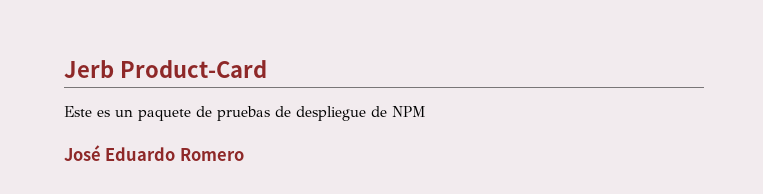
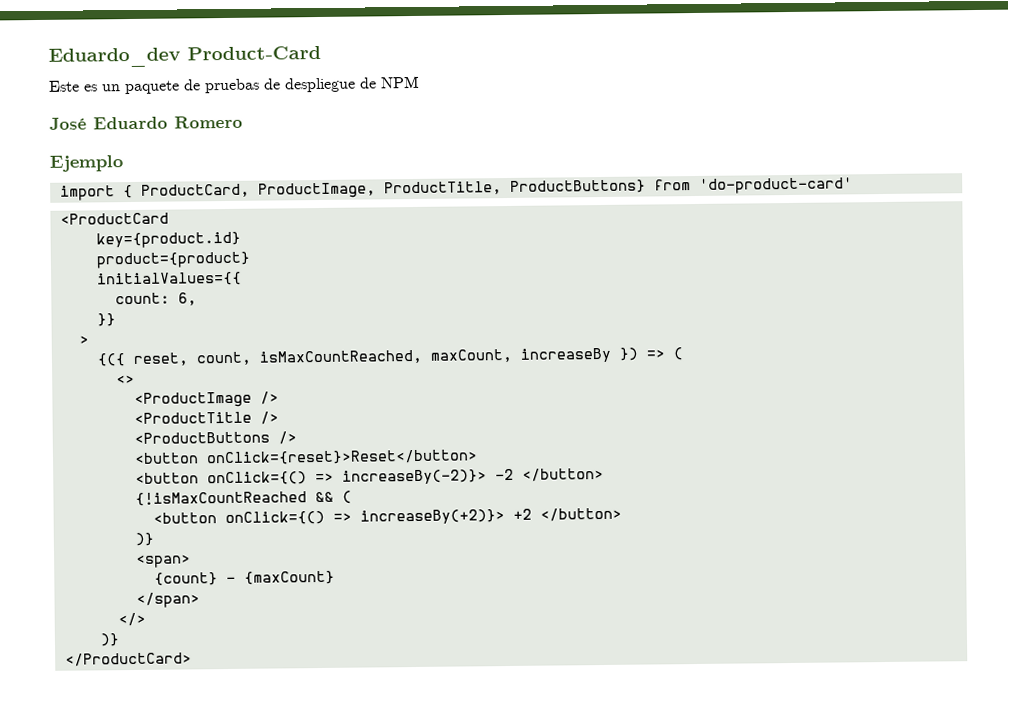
[64,60,114,78] Jerb -> [48,47,181,68] Eduardo_dev
(244, 154) none -> [49,155,123,172] [59,177,853,201] [59,212,169,225] [95,231,241,249] [95,251,250,269] [96,271,242,287] [114,292,197,306] [96,313,116,327] [78,335,89,345] [96,347,684,367] [115,374,135,385] [133,391,279,408] [133,411,279,425] [133,431,297,445] [133,449,478,466] [134,467,604,486] [134,490,352,506] [152,507,622,526] [134,532,154,546] [135,554,191,568] [153,570,335,586] [135,592,200,608] [117,612,146,627] [99,633,120,647] [64,652,192,667] // Ejemplo // import { ProductCard, ProductImage, ProductTitle, ProductButtons} from 'do-product-card' // <ProductCard // key={product.id} // product={product} // initialValues={{ // count: 6, // }} // > // {({ reset, count, isMaxCountReached, maxCount, increaseBy }) => ( // <> // <ProductImage /> // <ProductTitle /> // <ProductButtons /> // <button onClick={reset}>Reset</button> // <button onClick={() => increaseBy(-2)}> -2 </button> // {!isMaxCountReached && ( // <button onClick={() => increaseBy(+2)}> +2 </button> // )} // <span> // {count} - {maxCount} // </span> // </> // )} // </ProductCard>

